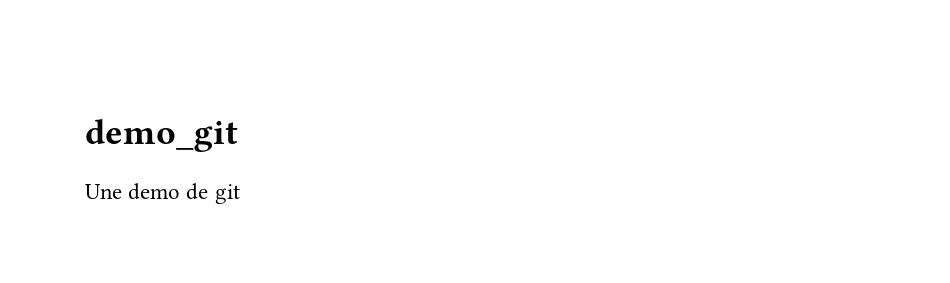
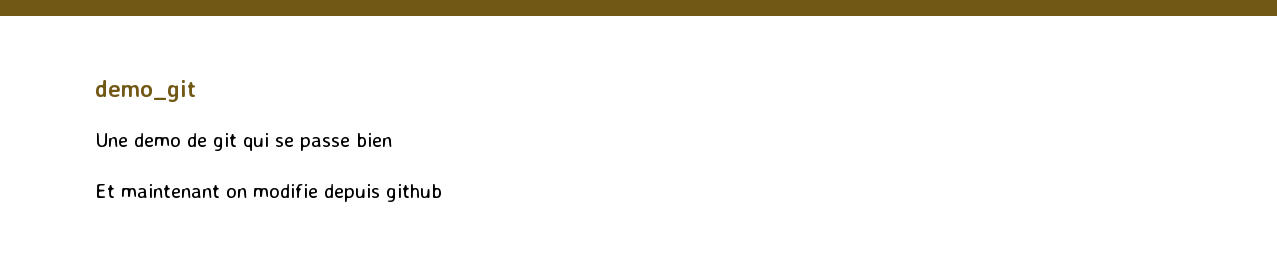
(240, 194) none -> [243,133,392,151] [95,184,442,202] qui se passe bien // Et maintenant on modifie depuis github

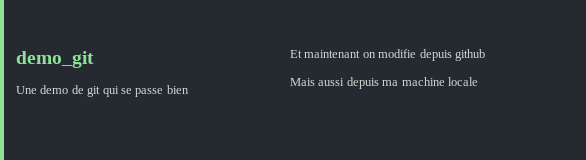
(442, 193) none -> [290,77,478,89] // Mais aussi depuis ma machine locale

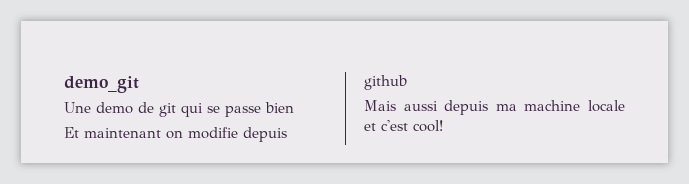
(478, 81) none -> [364,120,443,132] et c'est cool!

